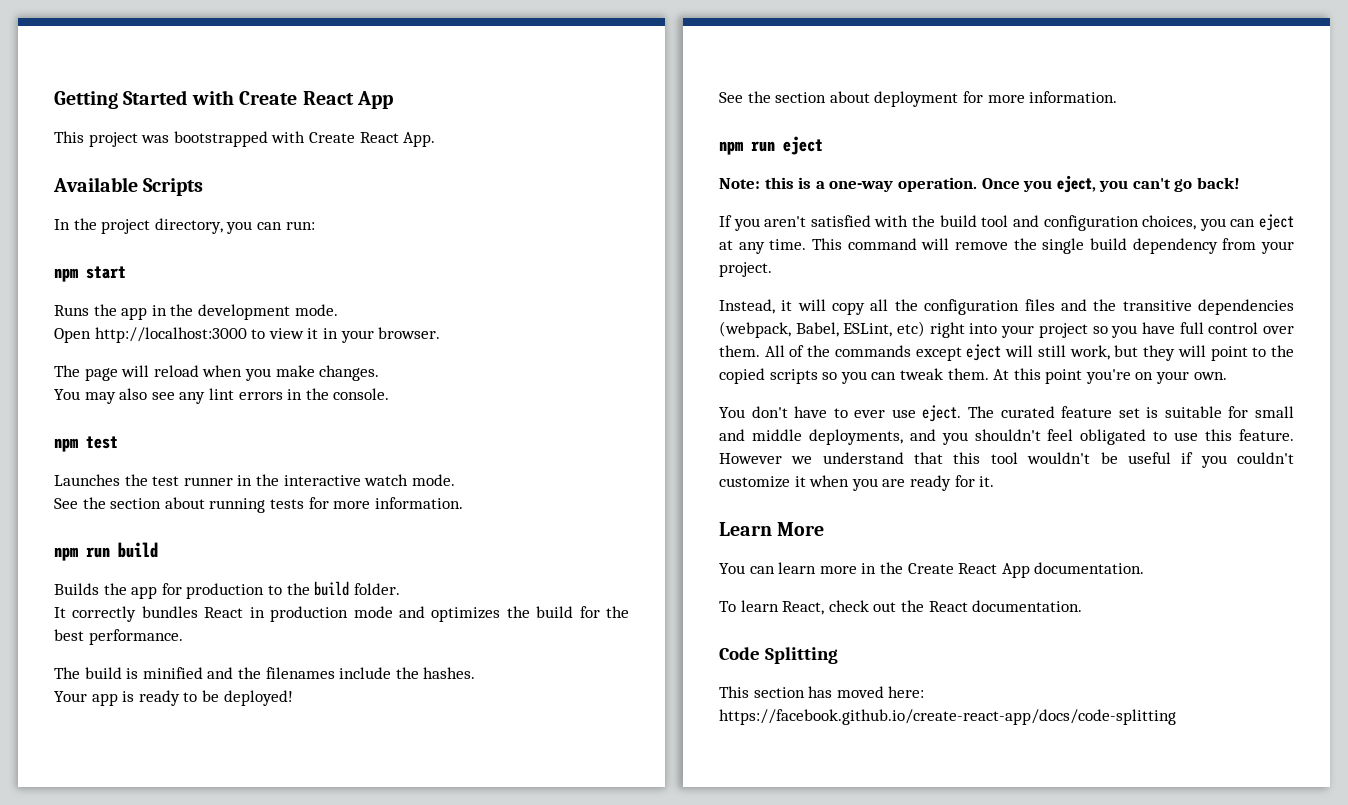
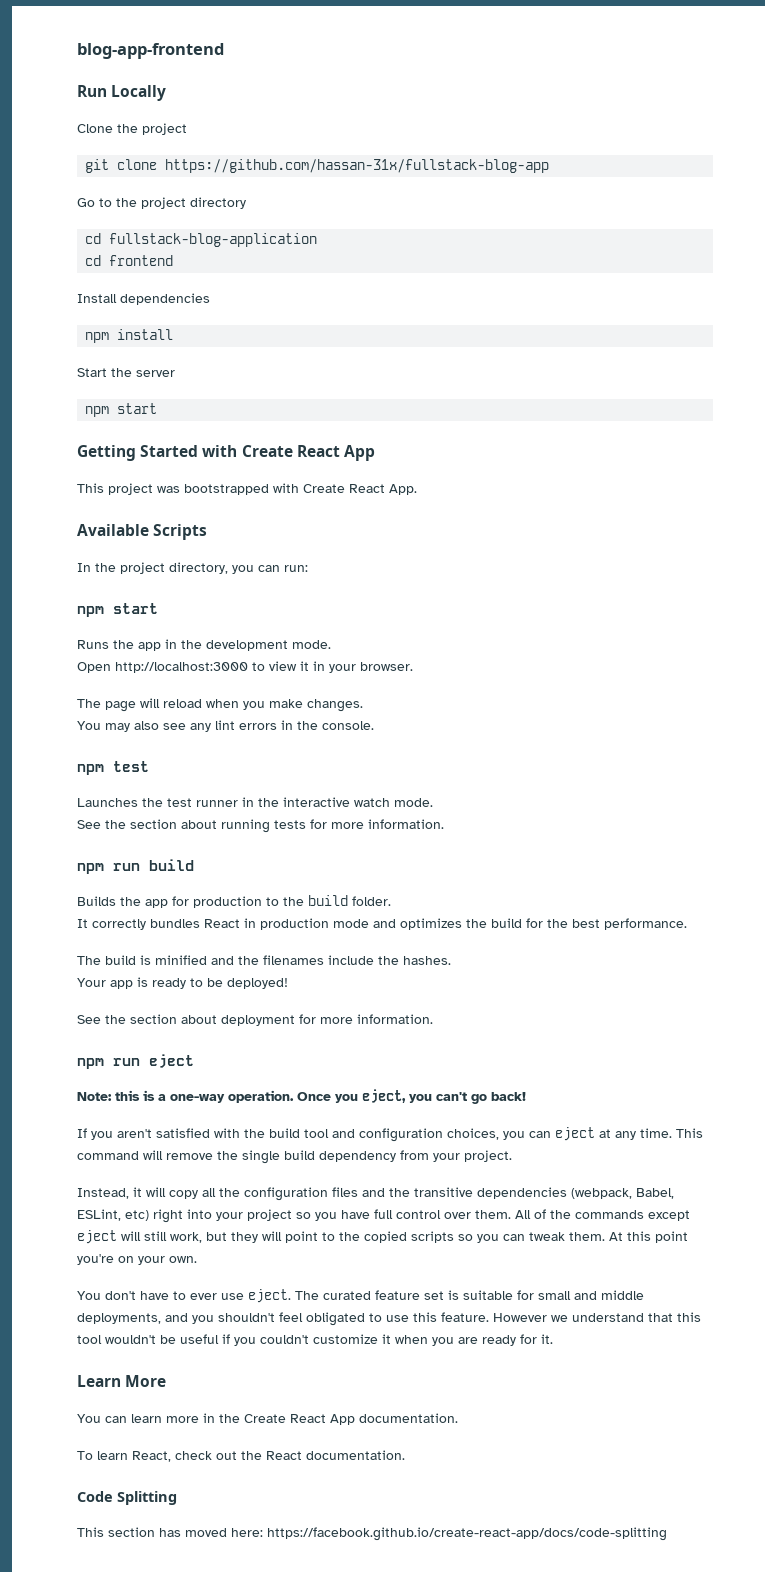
(54, 100) none -> [77,43,224,59] [77,85,167,101] [77,123,187,135] [85,159,550,173] [77,197,246,209] [85,233,318,247] [85,255,174,266] [77,293,210,305] [85,329,174,343] [77,368,175,377] [85,403,158,417] blog-app-frontend // Run Locally // Clone the project // git clone https://github.com/hassan-31x/fullstack-blog-app // Go to the project directory // cd fullstack-blog-application // cd frontend // Install dependencies // npm install // Start the server // npm start //

